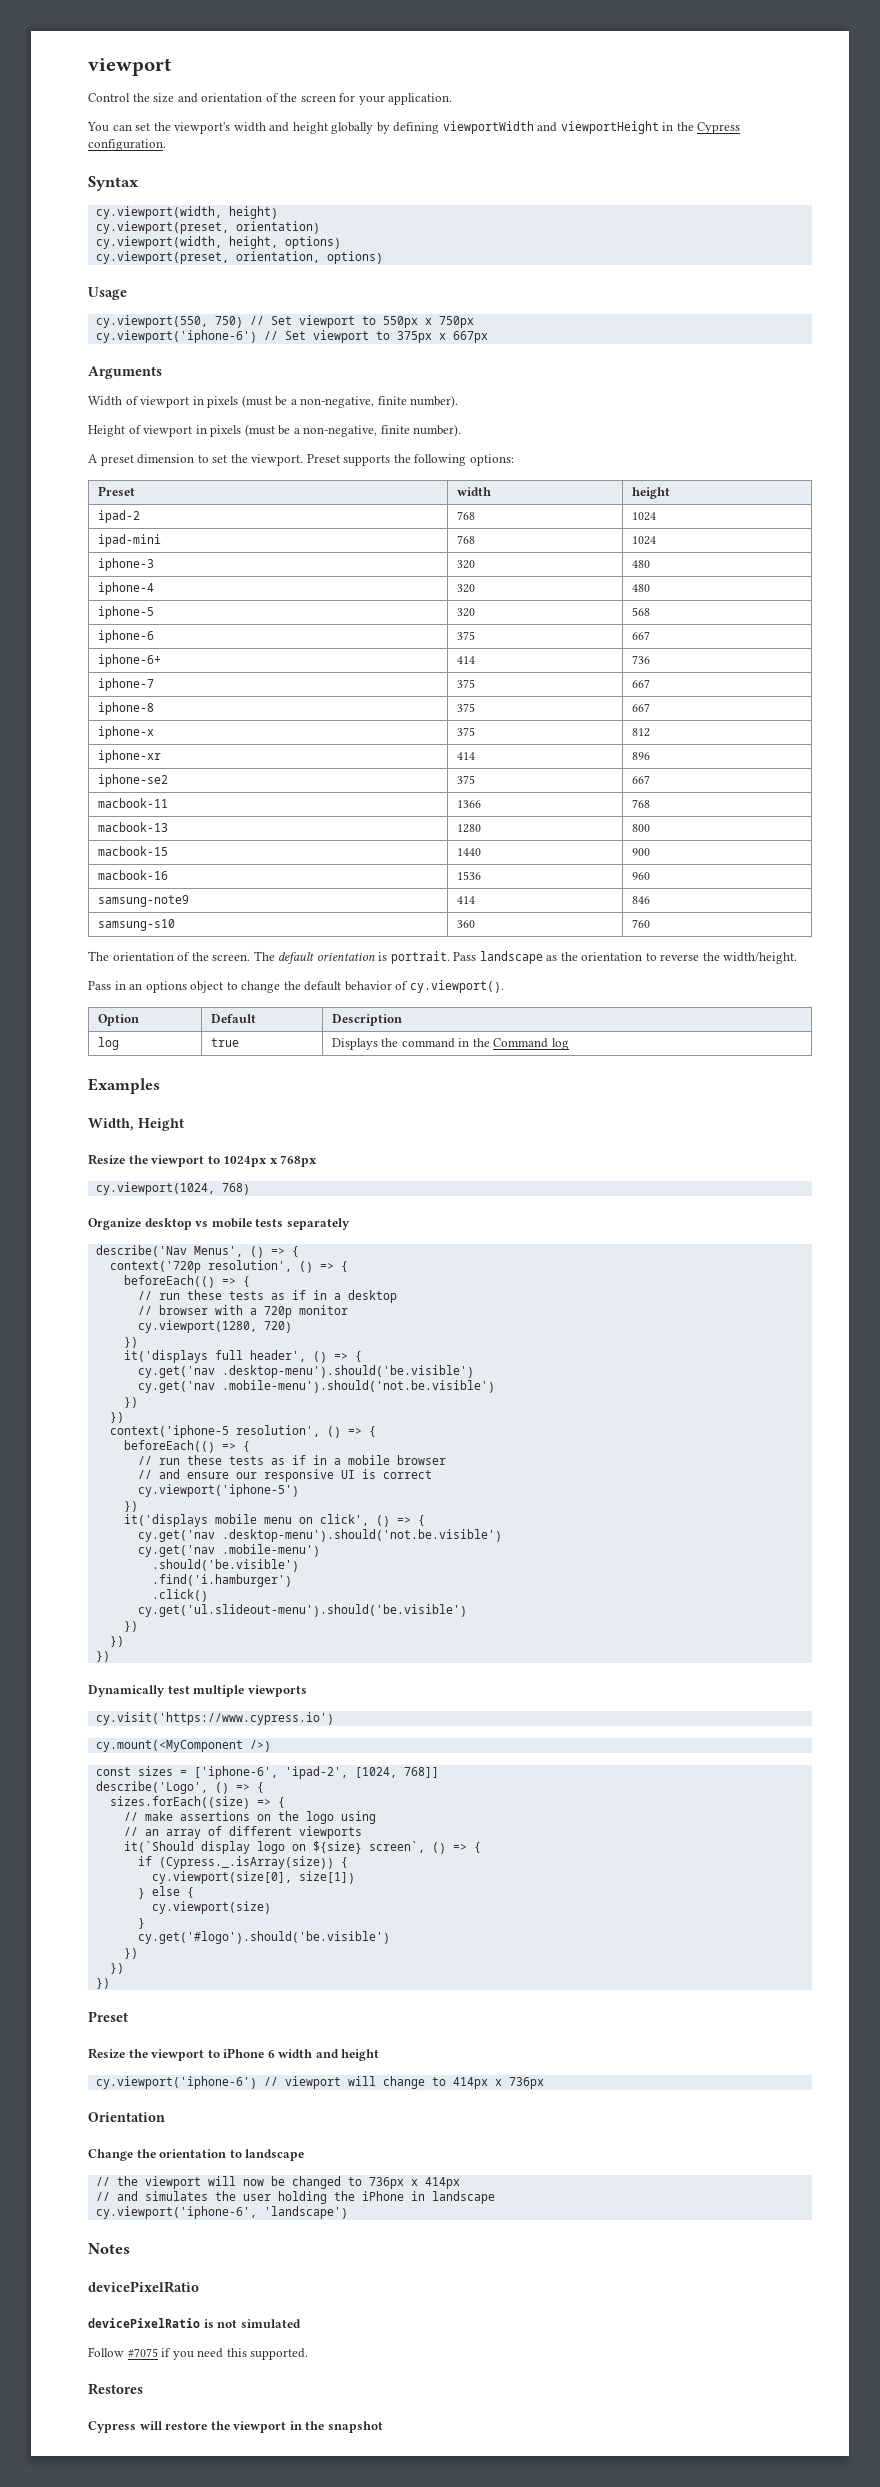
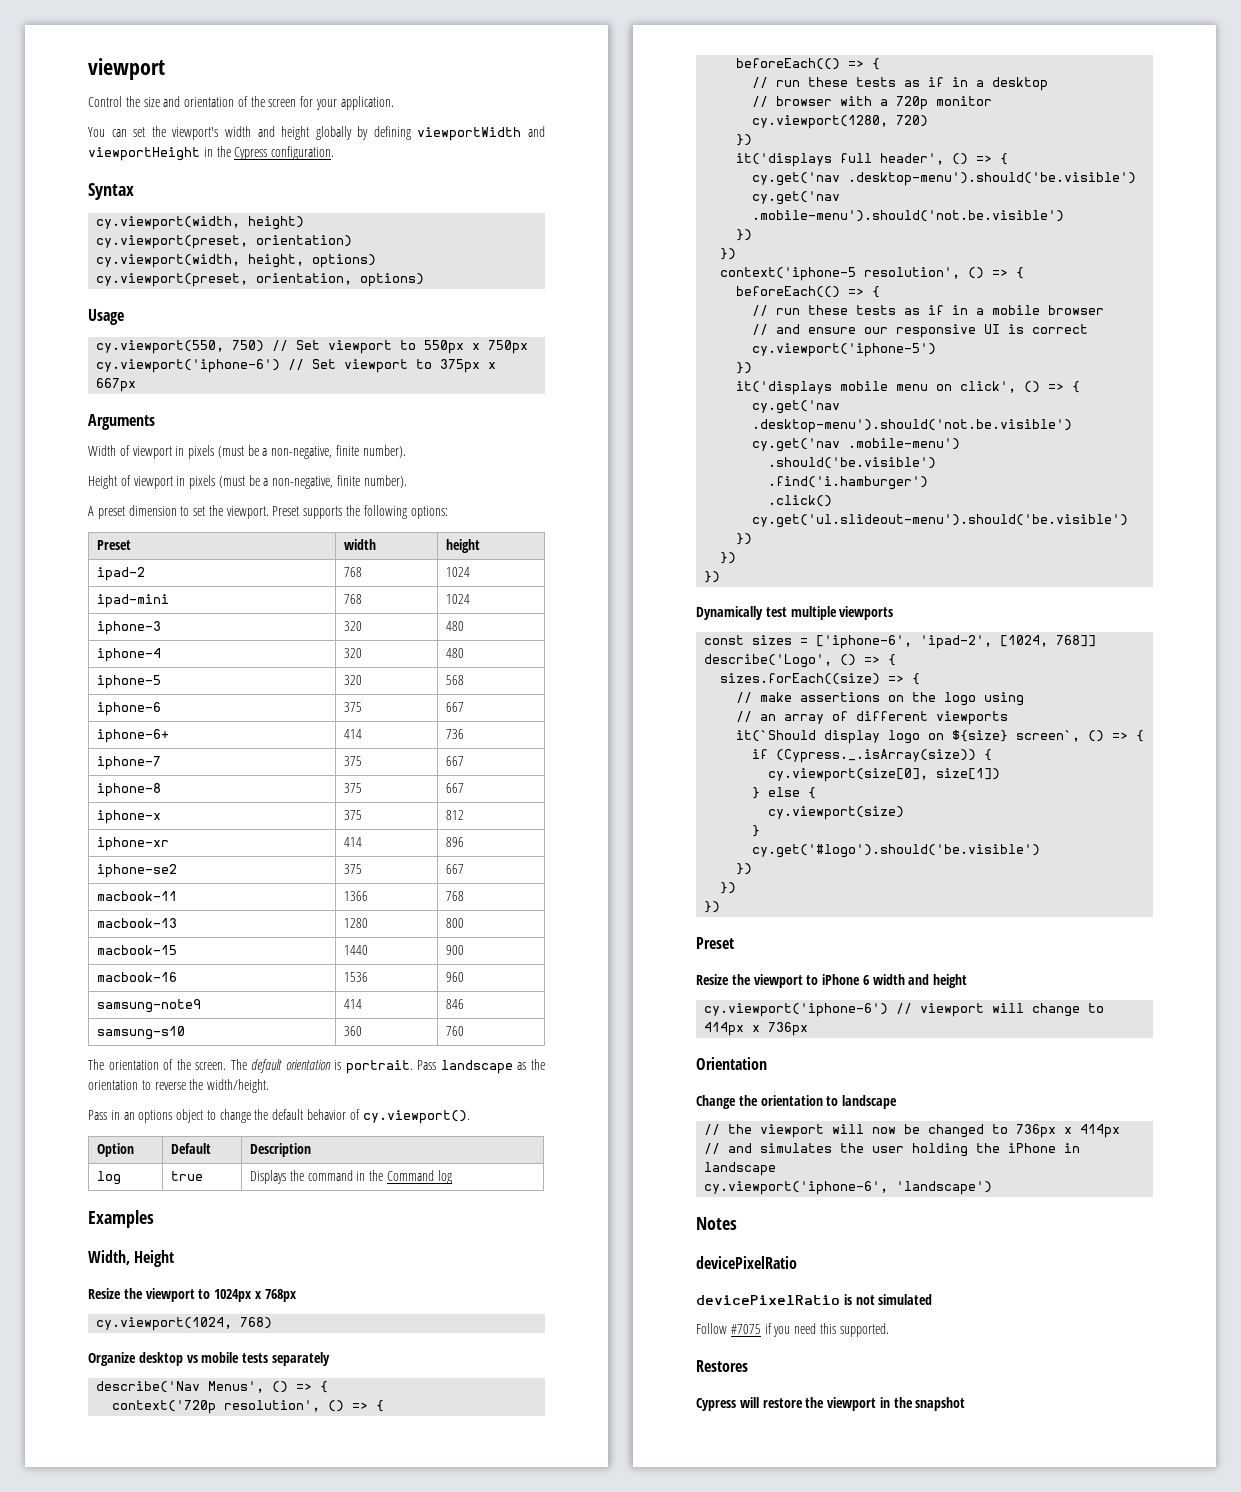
[95,1712,334,1725] [95,1740,271,1752] // cy.visit('https://www.cypress.io') // cy.mount(<MyComponent />) -> (894, 613) none

